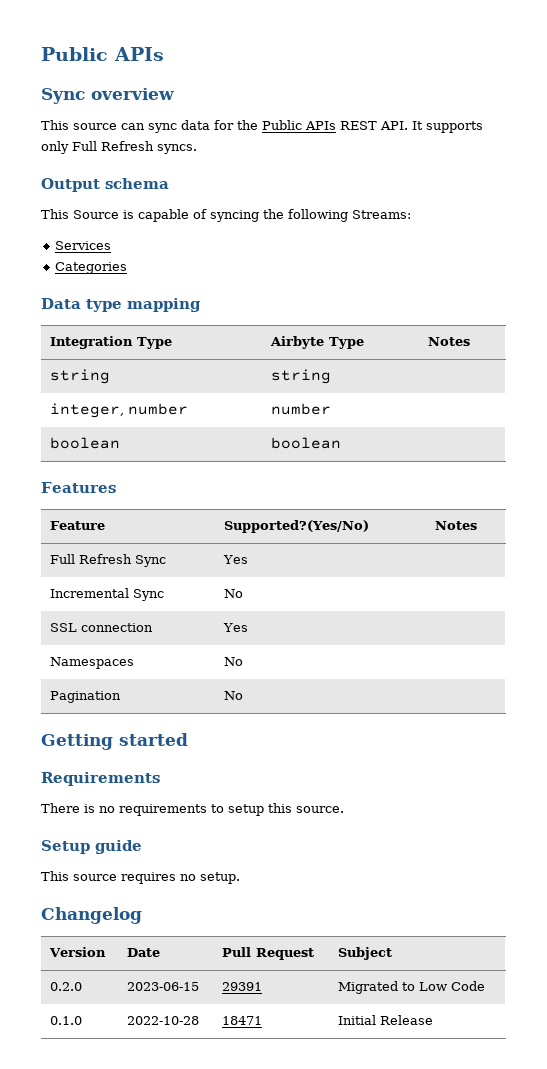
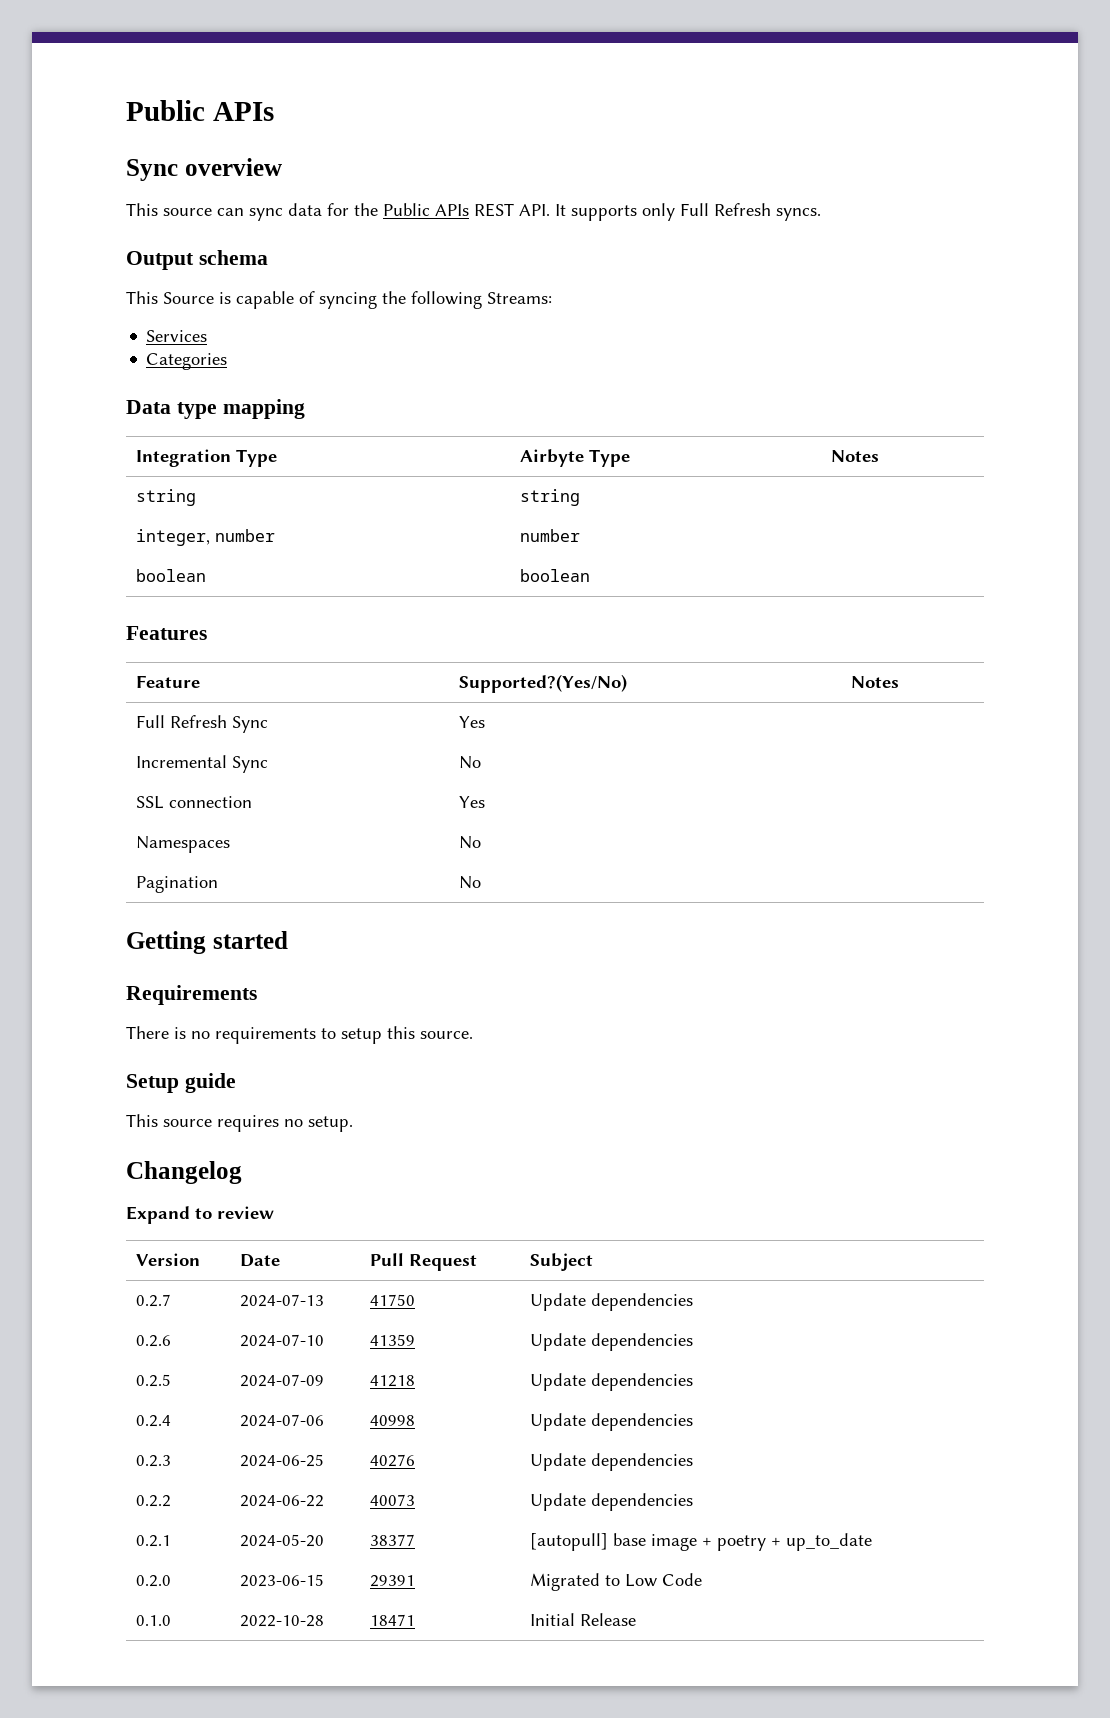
(142, 915) none -> [126,1206,274,1224] // Expand to review
(392, 953) none -> [135,1294,171,1307] [239,1294,324,1307] [369,1294,415,1306] [529,1293,693,1311] [135,1335,171,1347] [239,1334,324,1347] [369,1334,415,1346] [529,1333,693,1351] [135,1374,171,1387] [239,1374,324,1387] [369,1375,415,1387] [529,1373,693,1391] [135,1415,171,1427] [239,1414,324,1427] [369,1415,415,1426] [529,1413,693,1431] [135,1455,171,1467] [239,1454,324,1467] [369,1454,415,1467] [529,1453,693,1471] [135,1495,171,1507] [239,1495,324,1507] [369,1494,415,1506] [529,1493,693,1511] [135,1535,171,1547] [239,1534,324,1547] [369,1534,415,1546] [529,1533,872,1551] // 0.2.7 | 2024-07-13 | 41750 | Update dependencies // 0.2.6 | 2024-07-10 | 41359 | Update dependencies // 0.2.5 | 2024-07-09 | 41218 | Update dependencies // 0.2.4 | 2024-07-06 | 40998 | Update dependencies // 0.2.3 | 2024-06-25 | 40276 | Update dependencies // 0.2.2 | 2024-06-22 | 40073 | Update dependencies // 0.2.1 | 2024-05-20 | 38377 | [autopull] base image + poetry + up_to_date

